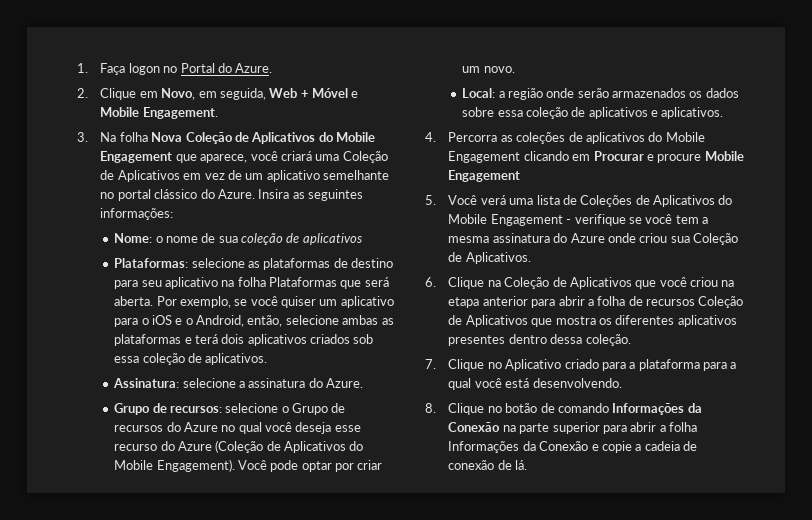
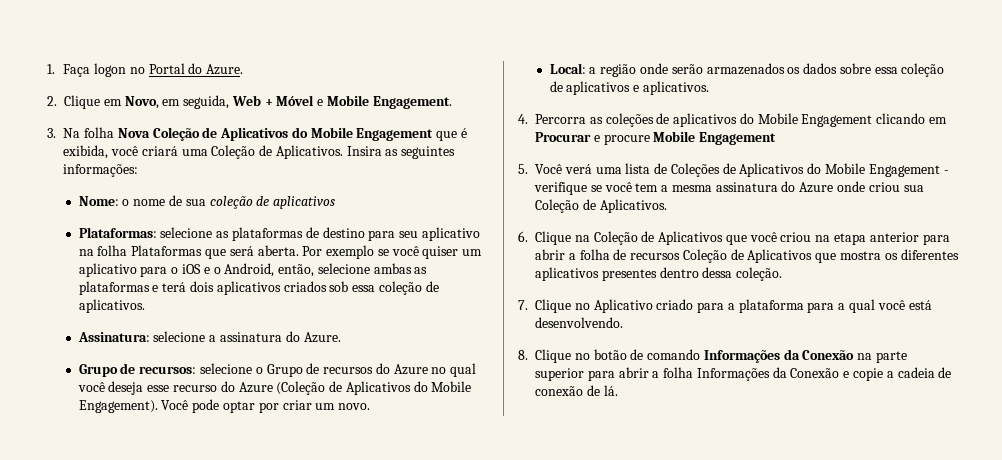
[200,154,248,163] aparece, -> [461,128,468,138] [63,145,109,159] é exibida,
[117,170,390,182] [100,189,255,201] Aplicativos em vez de um aplicativo semelhante no portal clássico do Azure. -> [275,145,343,159] Aplicativos.
[179,296,231,308] exemplo, -> [326,245,375,259] exemplo

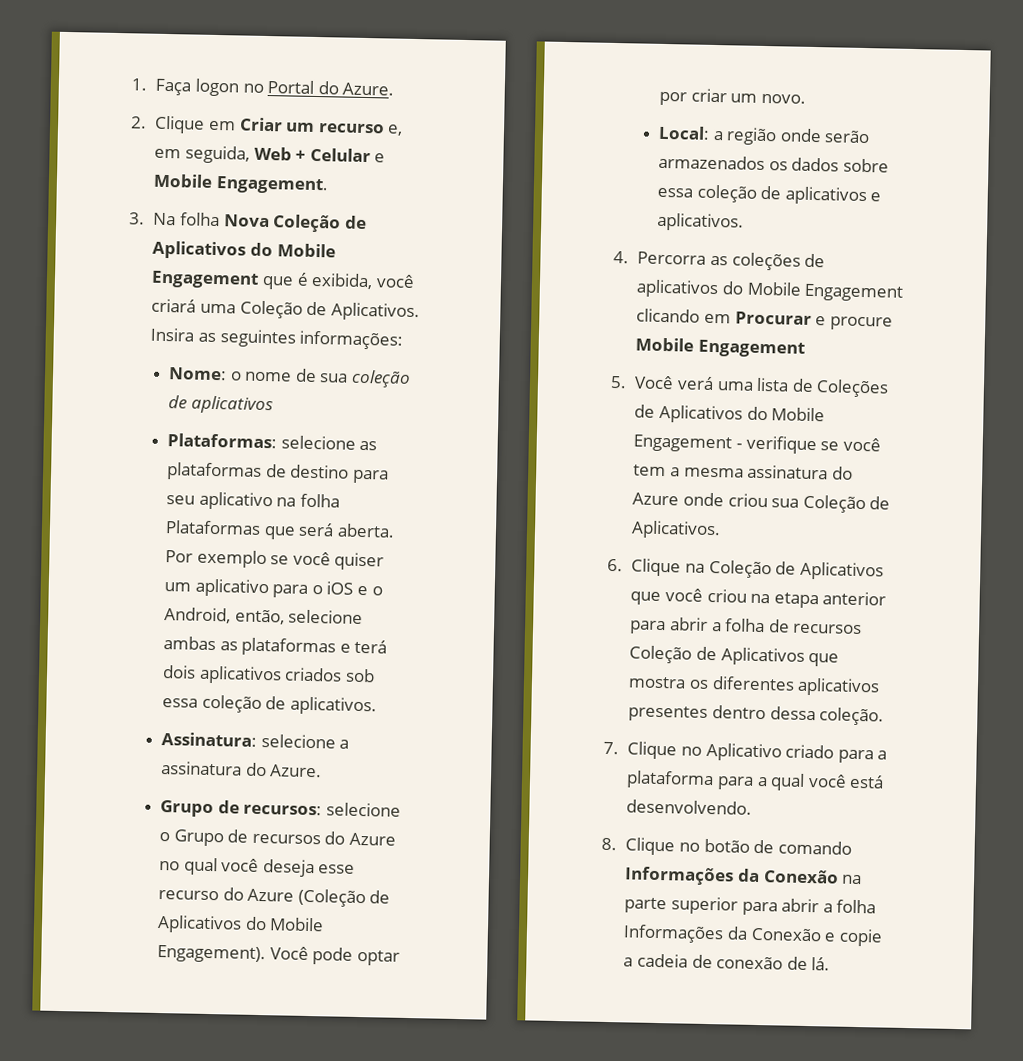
[124,96,159,109] Novo, -> [238,117,404,136] Criar um recurso e,
[276,95,315,106] Móvel -> [309,147,371,163] Celular

